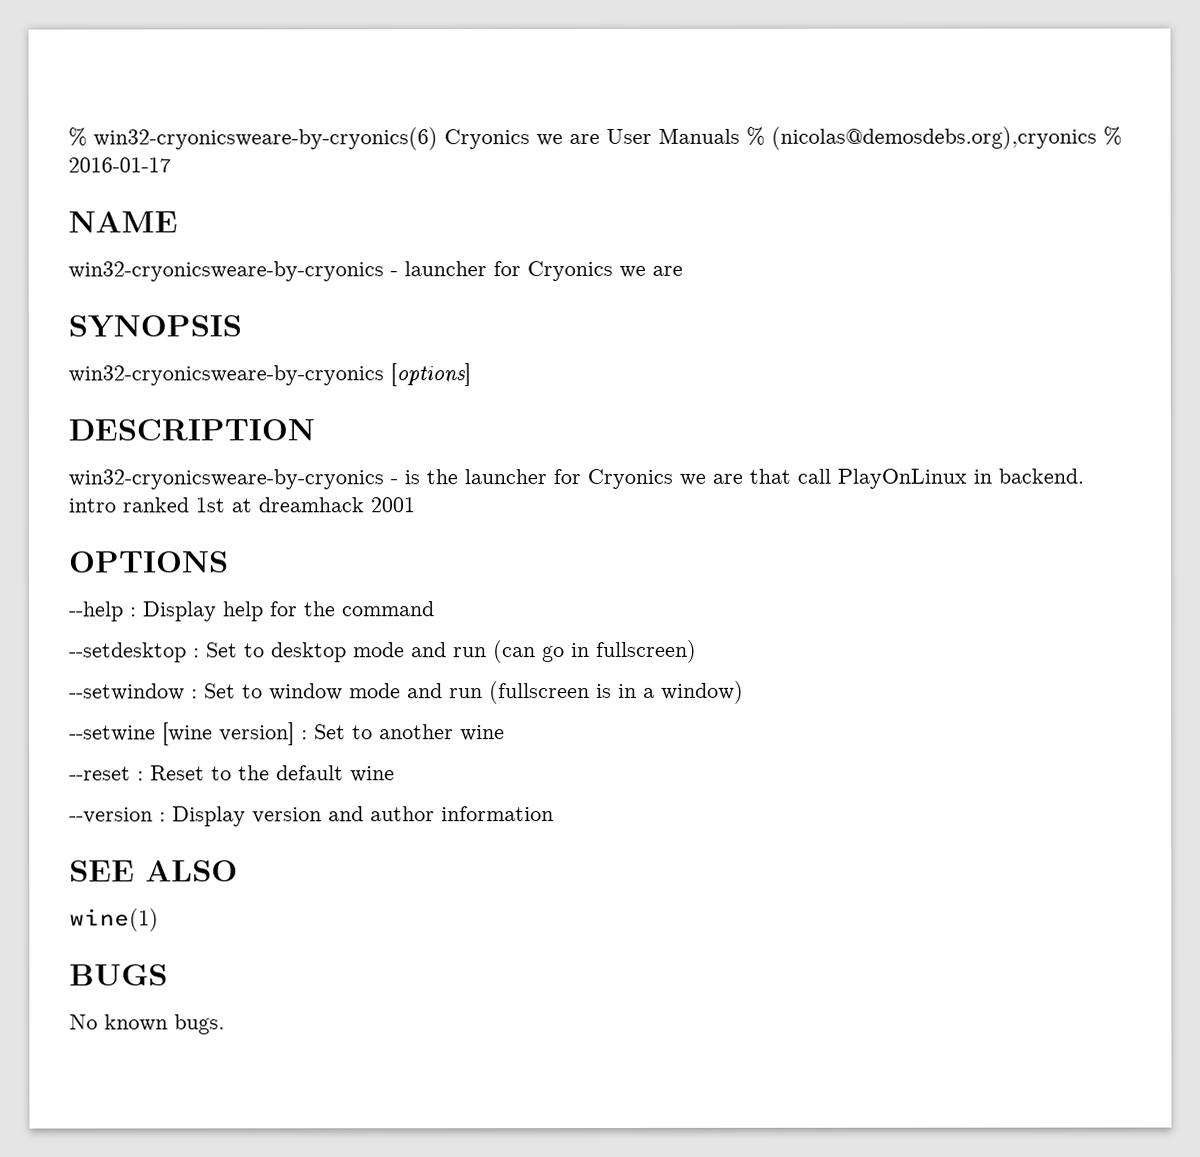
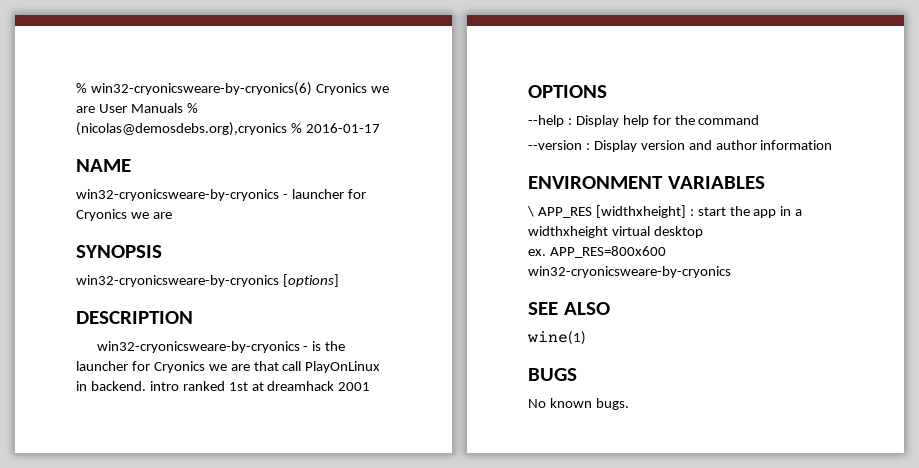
[69,639,697,664] [69,680,744,705] [69,722,505,746] [69,765,395,783] // --setdesktop : Set to desktop mode and run (can go in fullscreen) // --setwindow : Set to window mode and run (fullscreen is in a window) // --setwine [wine version] : Set to another wine // --reset : Reset to the default wine -> (760, 120) none
(554, 814) none -> [528,176,765,189] [527,205,803,218] [528,226,703,238] [528,246,666,258] [528,266,731,278] // ENVIRONMENT VARIABLES // \ APP_RES [widthxheight] : start the app in a widthxheight virtual desktop // ex. APP_RES=800x600 win32-cryonicsweare-by-cryonics

